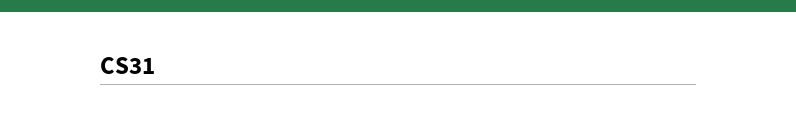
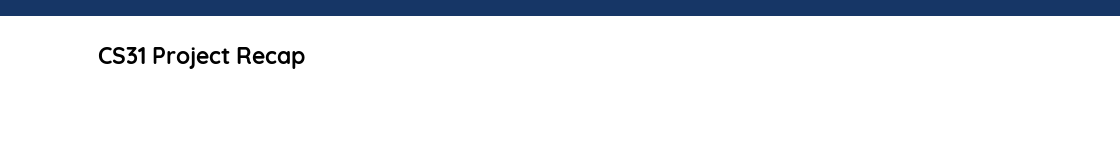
(155, 65) none -> [152,47,306,69] Project Recap

